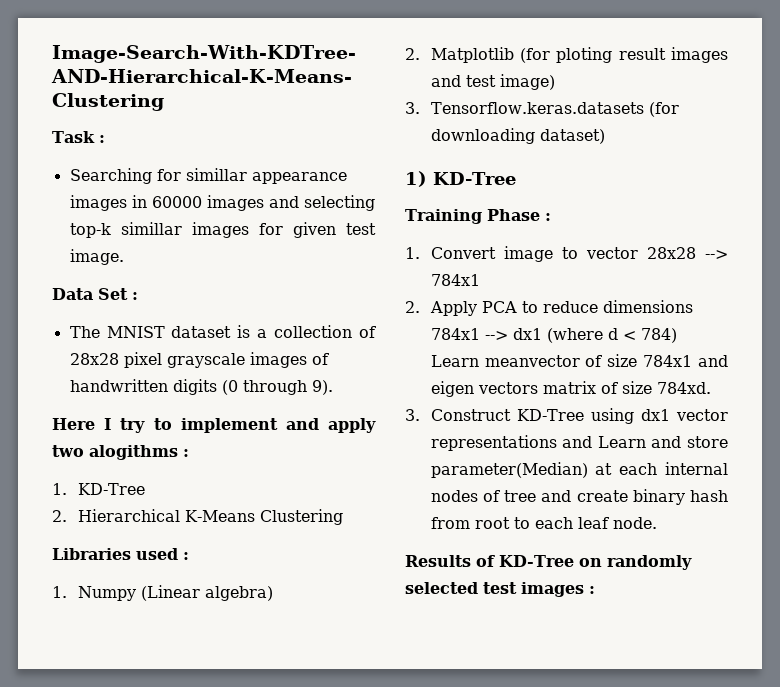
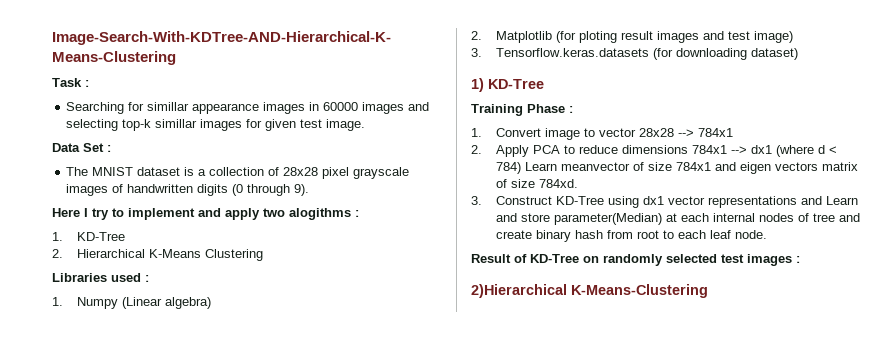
[405,555,471,567] Results -> [471,254,511,263] Result
(595, 590) none -> [471,284,708,298] // 2)Hierarchical K-Means-Clustering

